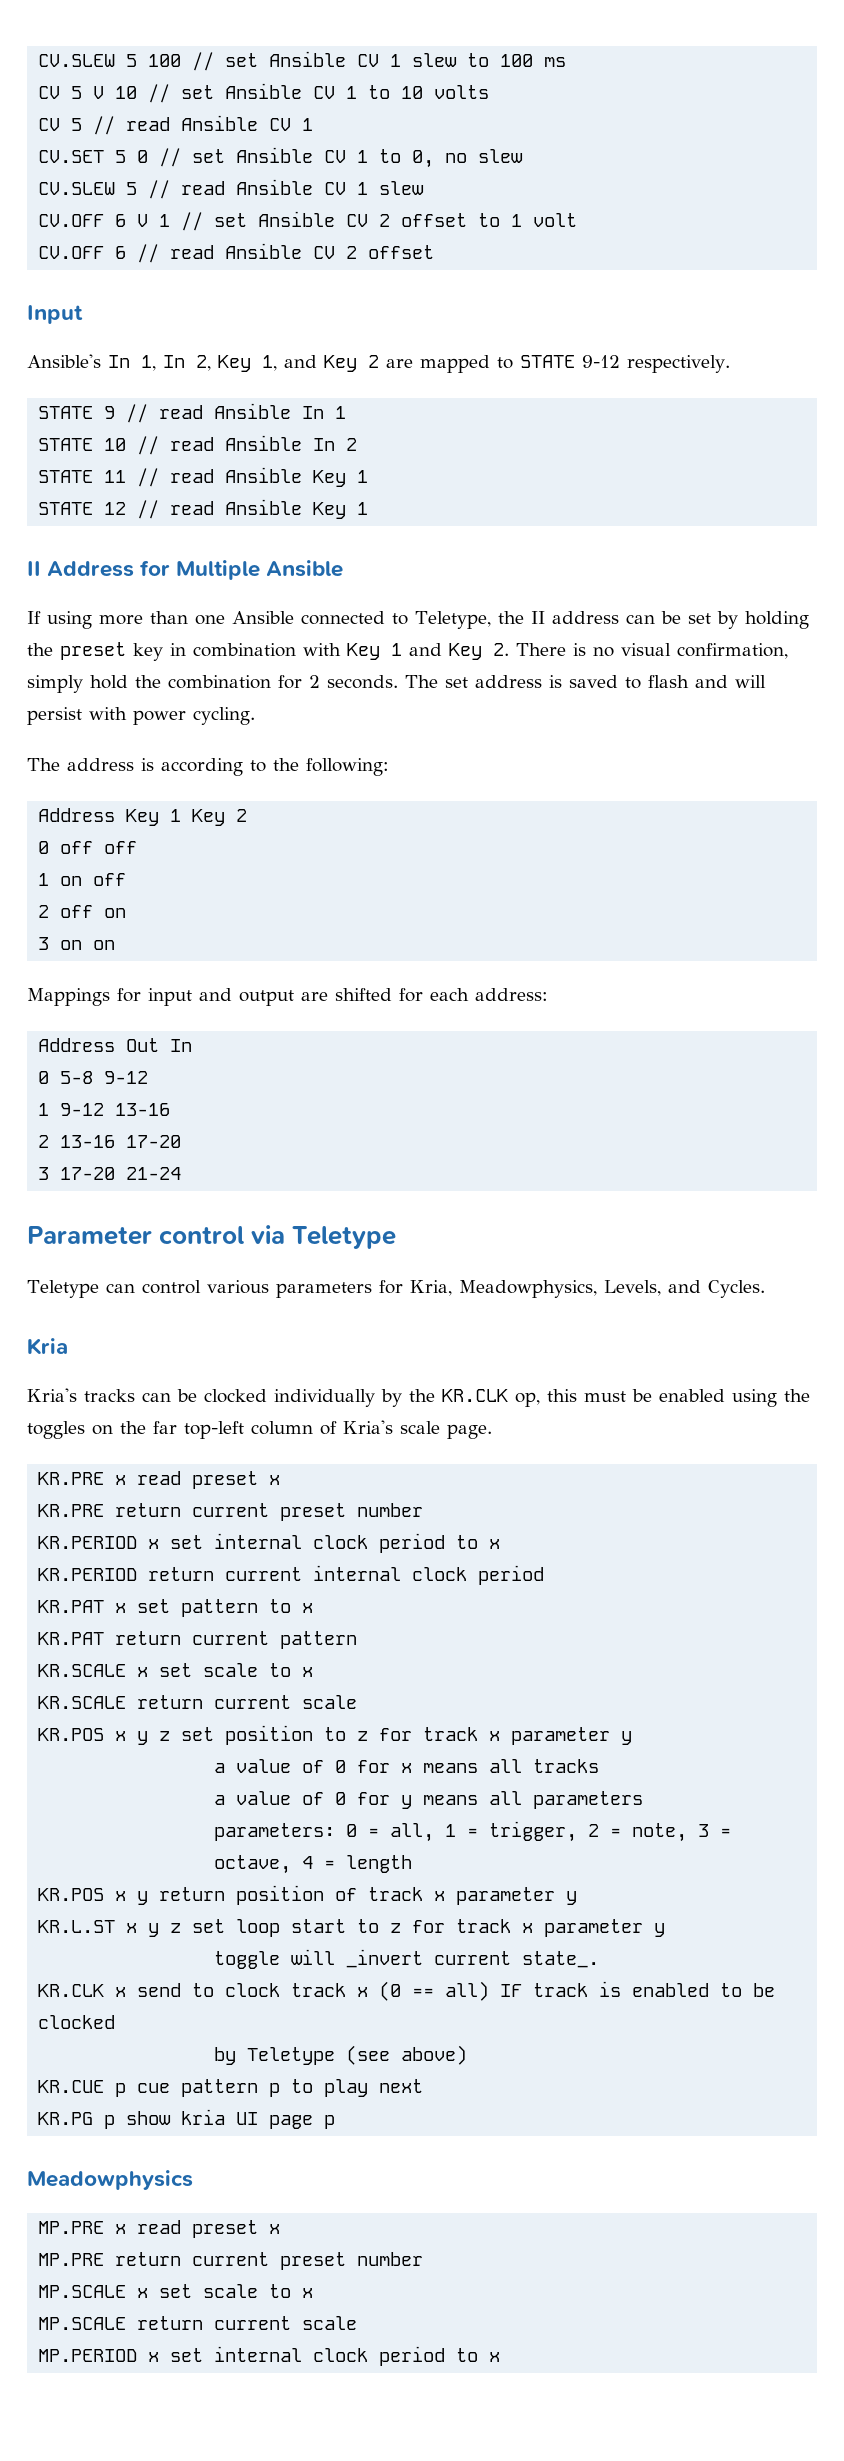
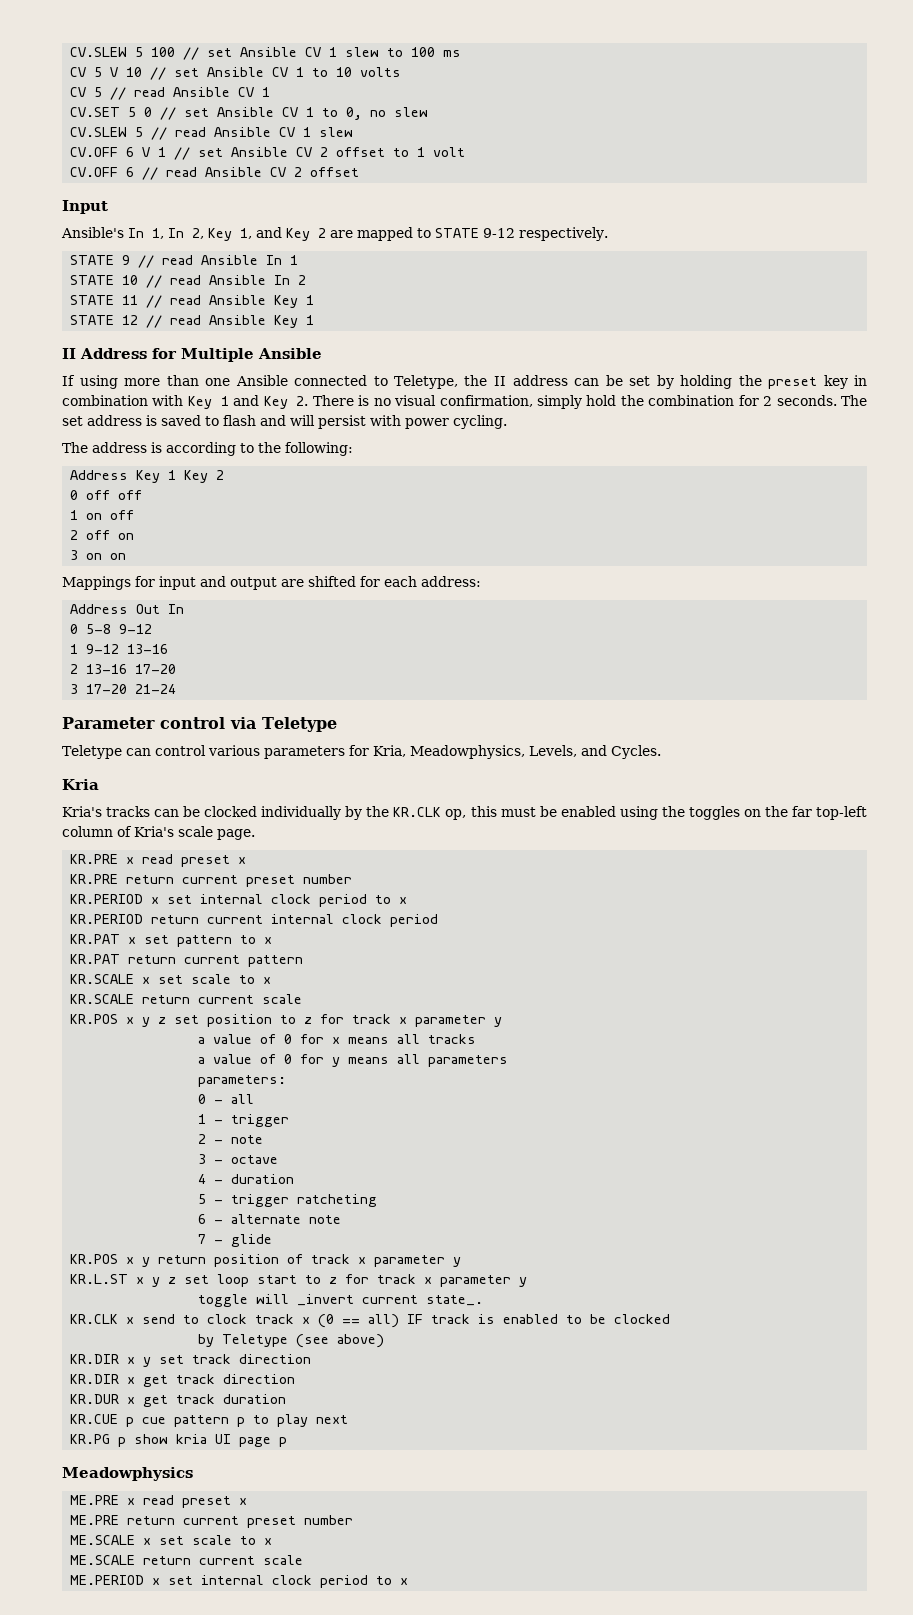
[346,1821,732,1842] [214,1855,413,1874] 0 = all, 1 = trigger, 2 = note, 3 = octave, 4 = length -> [198,1094,255,1104] [198,1114,290,1127] [198,1134,264,1144] [198,1154,279,1164] [198,1174,295,1184] [198,1194,378,1207] [198,1214,342,1224] [198,1234,273,1247] // 0 - all // 1 - trigger // 2 - note // 3 - octave // 4 - duration // 5 - trigger ratcheting // 6 - alternate note // 7 - glide
(468, 2055) none -> [70,1354,312,1367] [70,1374,296,1387] [70,1394,287,1407] // KR.DIR x y set track direction // KR.DIR x get track direction // KR.DUR x get track duration
[38,2220,281,2238] [38,2252,424,2270] [38,2284,314,2298] [38,2316,358,2330] [38,2349,138,2362] MP.PRE x read preset x // MP.PRE return current preset number // MP.SCALE x set scale to x // MP.SCALE return current scale // MP.PERIOD -> [70,1495,248,1508] [70,1515,354,1528] [70,1535,273,1545] [70,1555,304,1565] [70,1575,145,1585] ME.PRE x read preset x // ME.PRE return current preset number // ME.SCALE x set scale to x // ME.SCALE return current scale // ME.PERIOD

